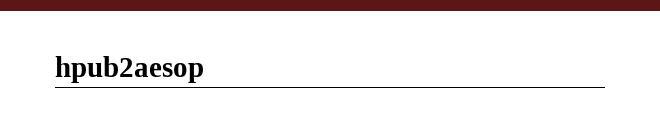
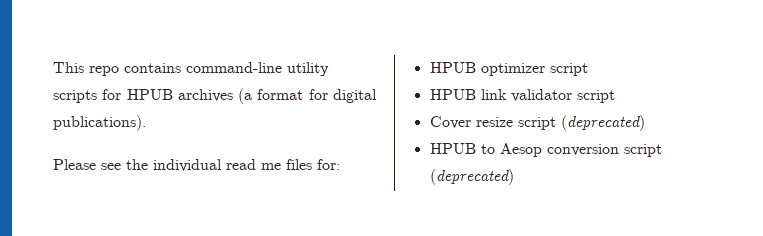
[55,56,204,83] hpub2aesop -> [53,62,329,76] [53,88,377,104] [53,115,146,131] [53,159,340,172] [429,62,588,76] [429,89,615,103] [429,115,645,131] [429,143,662,157] [429,169,514,185] This repo contains command-line utility scripts for HPUB archives (a format for digital publications). // Please see the individual read me files for: // HPUB optimizer script // HPUB link validator script // Cover resize script (deprecated) // HPUB to Aesop conversion script (deprecated)

